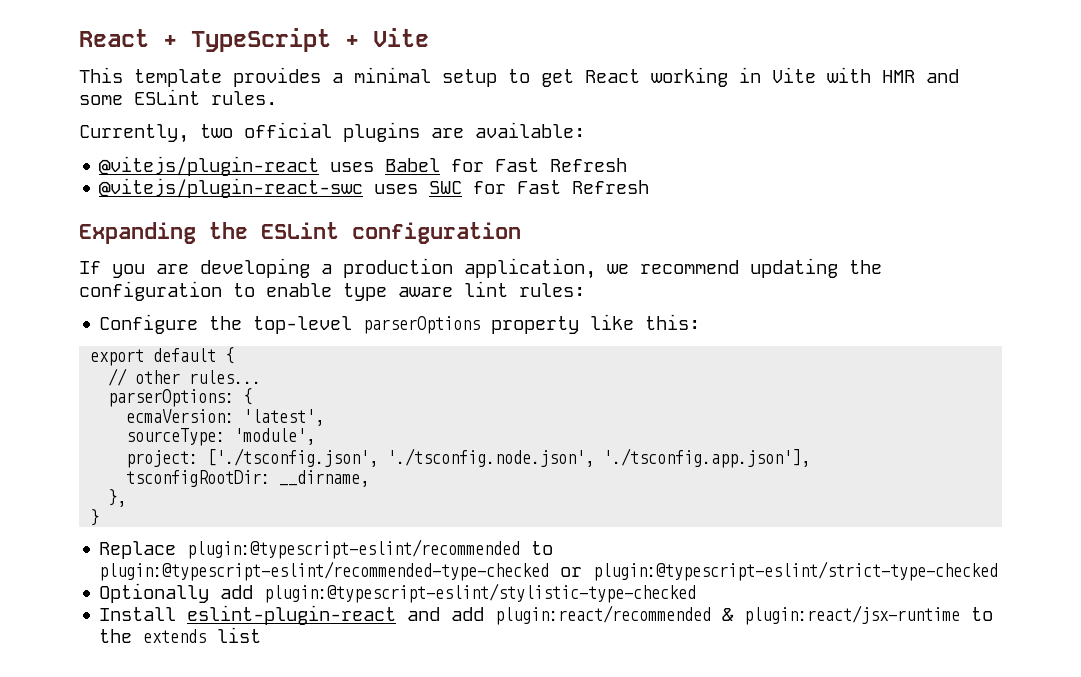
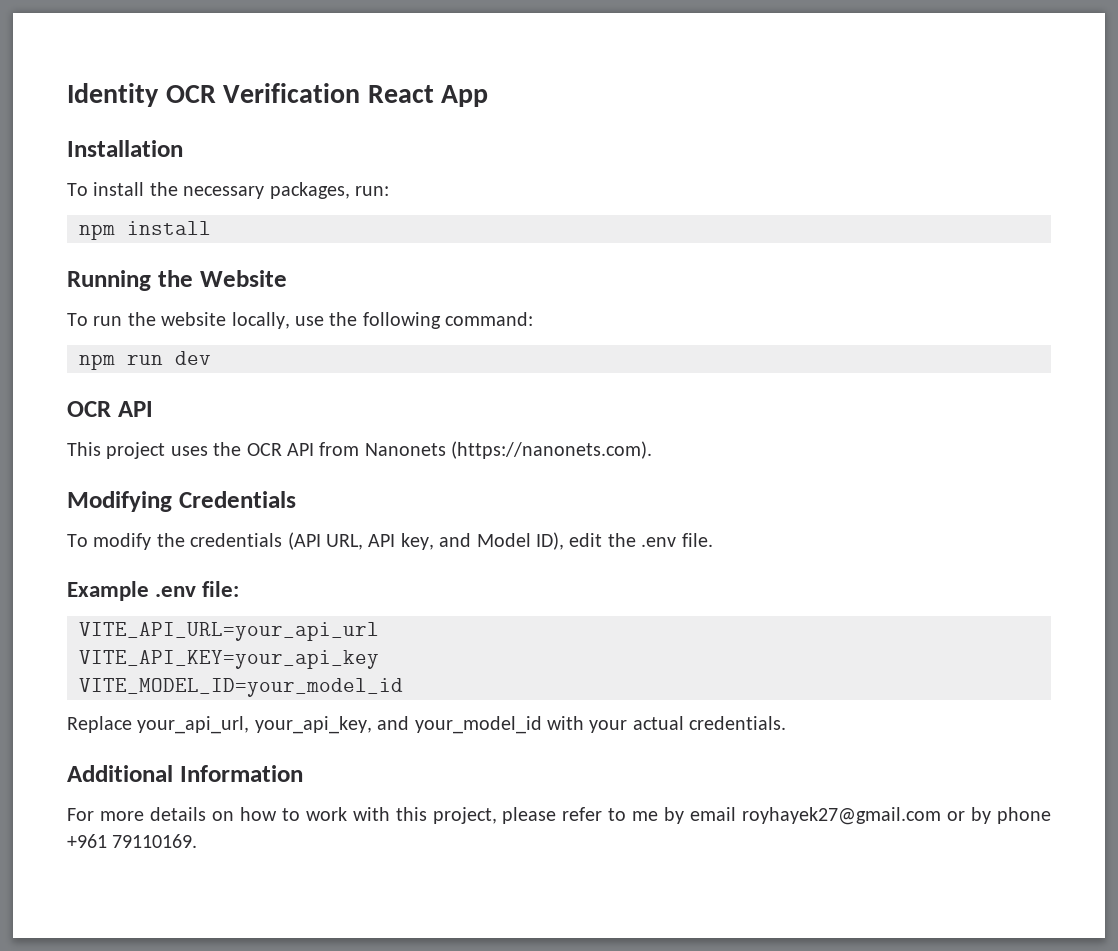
[79,28,429,52] [79,67,959,87] [79,89,277,105] [79,122,585,143] [99,156,628,176] [99,178,650,198] [79,222,521,244] [79,258,882,279] [79,281,585,301] [99,314,701,334] [90,347,235,366] [108,368,262,386] [108,388,253,407] [126,409,325,426] [126,428,316,446] [126,448,811,468] [126,470,370,487] [108,489,127,507] [90,509,100,526] [99,539,554,559] [99,561,999,581] [99,583,697,603] [99,605,994,625] [99,627,262,643] React + TypeScript + Vite // This template provides a minimal setup to get React working in Vite with HMR and some ESLint rules. // Currently, two official plugins are available: // @vitejs/plugin-react uses Babel for Fast Refresh // @vitejs/plugin-react-swc uses SWC for Fast Refresh // Expanding the ESLint configuration // If you are developing a production application, we recommend updating the configuration to enable type aware lint rules: // Configure the top-level parserOptions property like this: // export default { // // other rules... // parserOptions: { // ecmaVersion: 'latest', // sourceType: 'module', // project: ['./tsconfig.json', './tsconfig.node.json', './tsconfig.app.json'], // tsconfigRootDir: __dirname, // }, // } // Replace plugin:@typescript-eslint/recommended to plugin:@typescript-eslint/recommended-type-checked or plugin:@typescript-eslint/strict-type-checked // Optionally add plugin:@typescript-eslint/stylistic-type-checked // Install eslint-plugin-react and add plugin:react/recommended & plugin:react/jsx-runtime to the extends list -> [67,83,489,107] [67,140,183,157] [67,182,389,199] [79,221,211,240] [67,270,287,291] [67,312,534,329] [79,351,211,370] [67,401,153,417] [67,441,653,459] [67,491,296,512] [67,532,713,550] [67,581,240,601] [79,622,379,641] [79,650,379,669] [79,678,403,697] [67,716,787,734] [67,765,303,782] [67,807,1051,825] [67,834,198,848] Identity OCR Verification React App // Installation // To install the necessary packages, run: // npm install // Running the Website // To run the website locally, use the following command: // npm run dev // OCR API // This project uses the OCR API from Nanonets (https://nanonets.com). // Modifying Credentials // To modify the credentials (API URL, API key, and Model ID), edit the .env file. // Example .env file: // VITE_API_URL=your_api_url // VITE_API_KEY=your_api_key // VITE_MODEL_ID=your_model_id // Replace your_api_url, your_api_key, and your_model_id with your actual credentials. // Additional Information // For more details on how to work with this project, please refer to me by email royhayek27@gmail.com or by phone +961 79110169.

